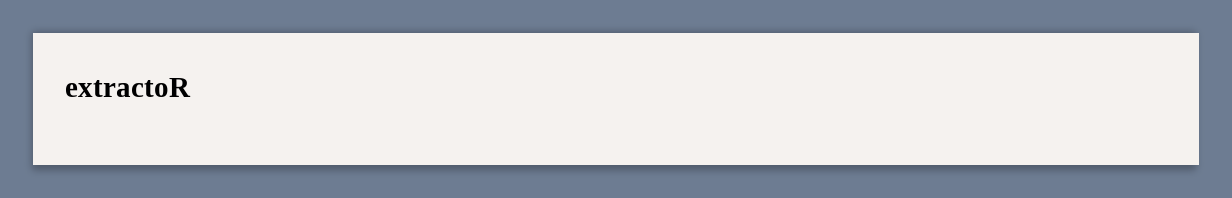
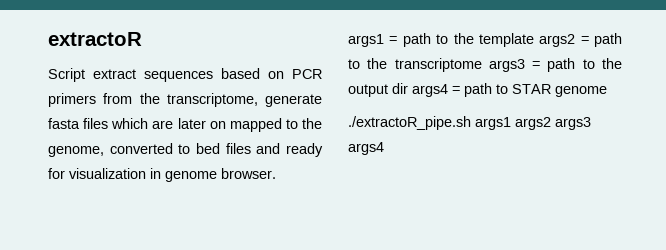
(191, 87) none -> [48,68,322,82] [48,93,322,107] [48,118,322,132] [48,143,323,157] [48,168,276,182] [348,33,622,47] [348,58,622,72] [348,83,607,97] [348,116,591,130] [348,142,384,155] // Script extract sequences based on PCR primers from the transcriptome, generate fasta files which are later on mapped to the genome, converted to bed files and ready for visualization in genome browser. // args1 = path to the template args2 = path to the transcriptome args3 = path to the output dir args4 = path to STAR genome // ./extractoR_pipe.sh args1 args2 args3 args4

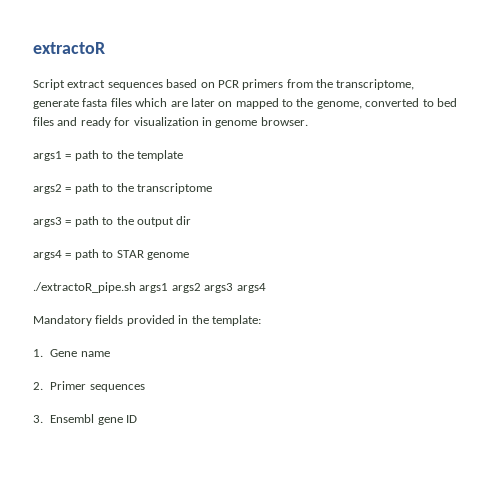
(534, 40) none -> (183, 155) //
(482, 65) none -> (212, 188) //
(408, 88) none -> (192, 220) //
(384, 148) none -> [33,315,261,326] [33,349,110,357] [33,381,145,392] [33,414,138,425] // Mandatory fields provided in the template: // 1. Gene name // 2. Primer sequences // 3. Ensembl gene ID

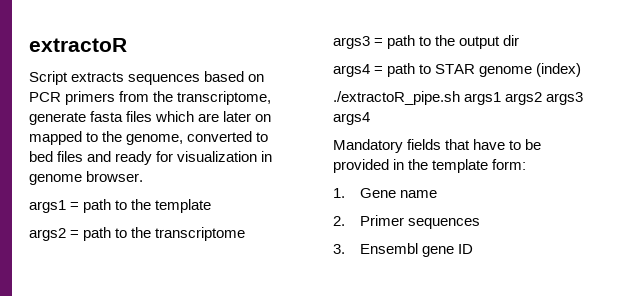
[67,80,106,88] extract -> [71,72,125,82] extracts
(189, 256) none -> [536,63,582,77] (index)
(124, 319) none -> [445,139,542,150] that have to be
[211,315,261,326] template: -> [432,159,527,173] template form:

